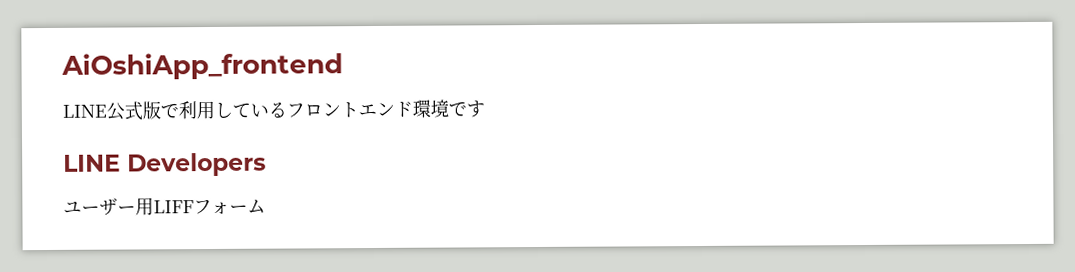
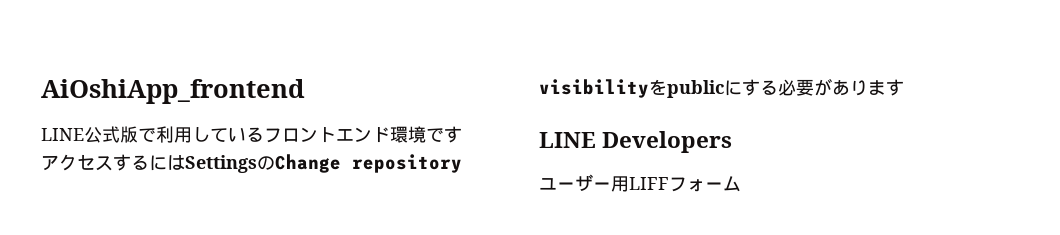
(485, 109) none -> [41,154,462,173] [539,78,904,98] // アクセスするにはSettingsのChange repository visibilityをpublicにする必要があります

